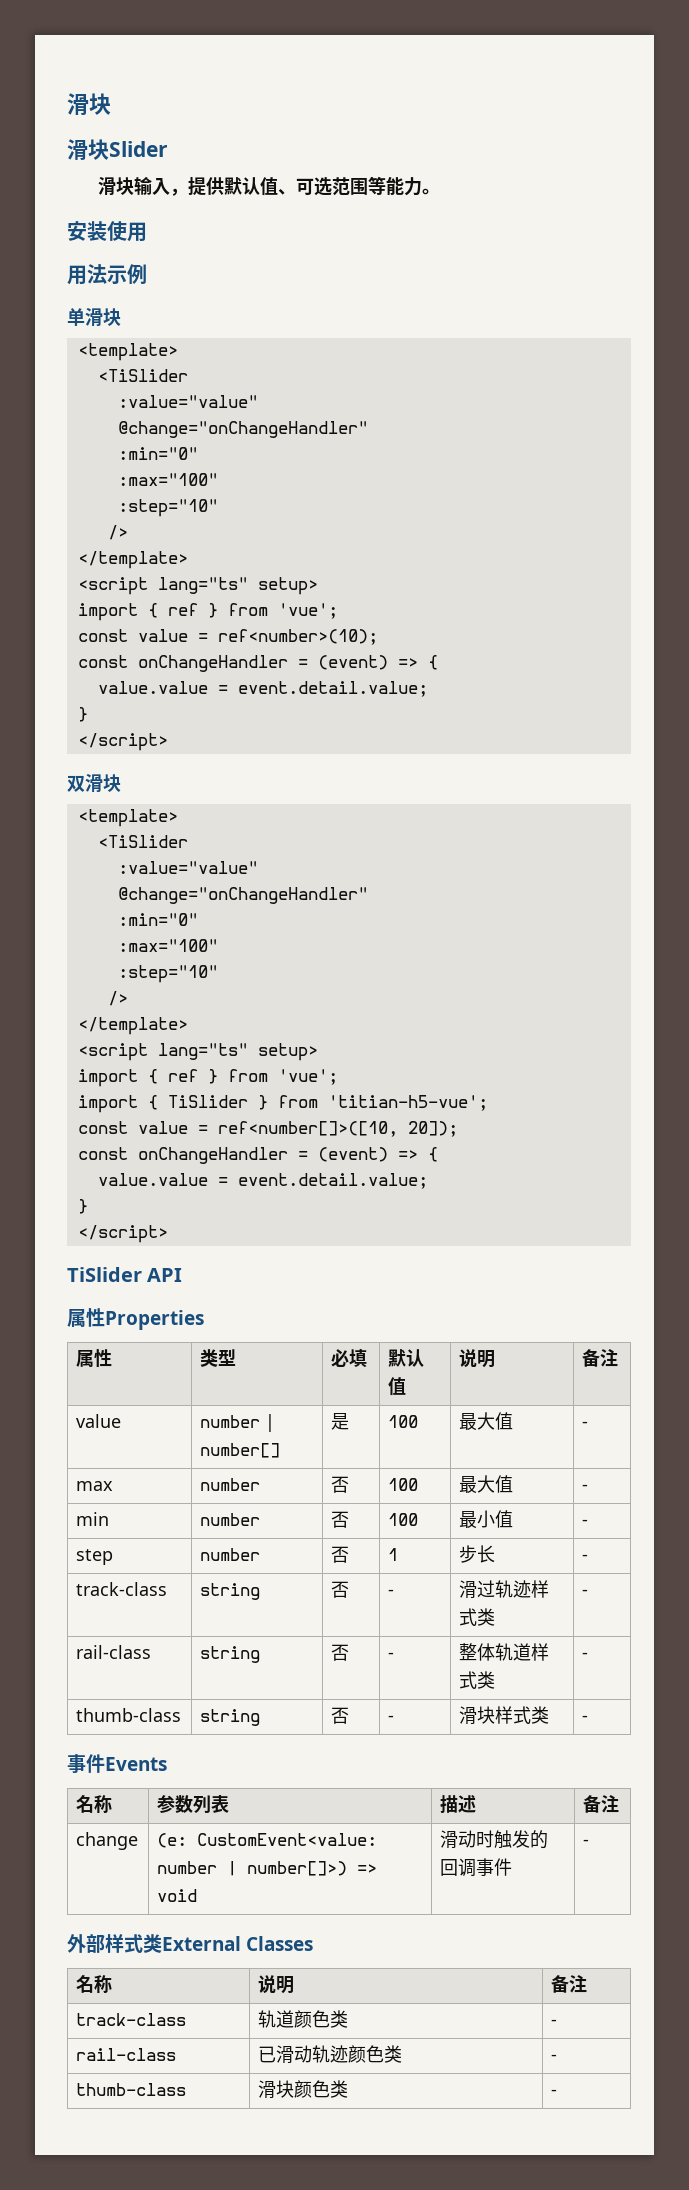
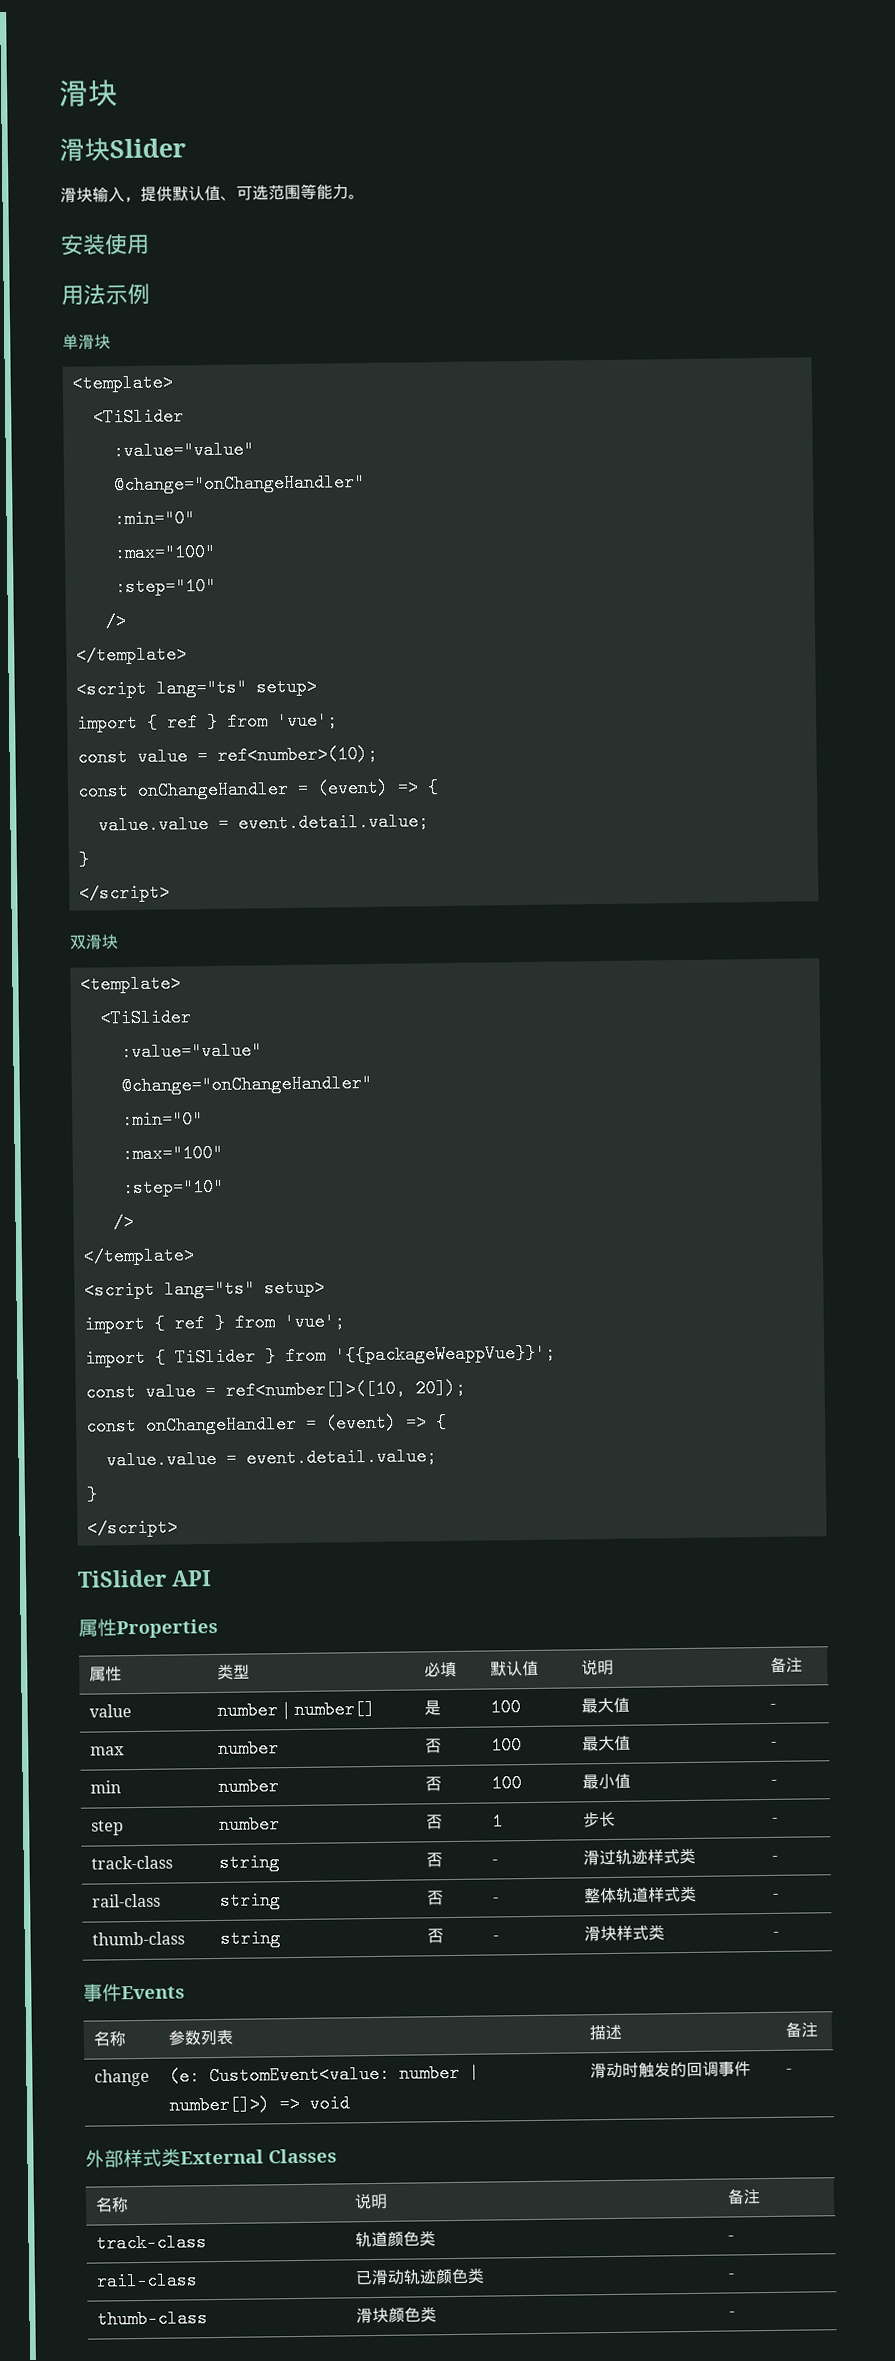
[327,1095,488,1111] 'titian-h5-vue'; -> [334,1343,556,1365] '{{packageWeappVue}}';

